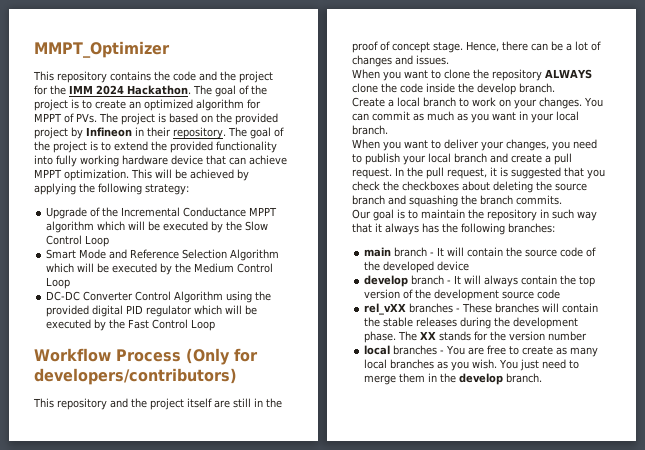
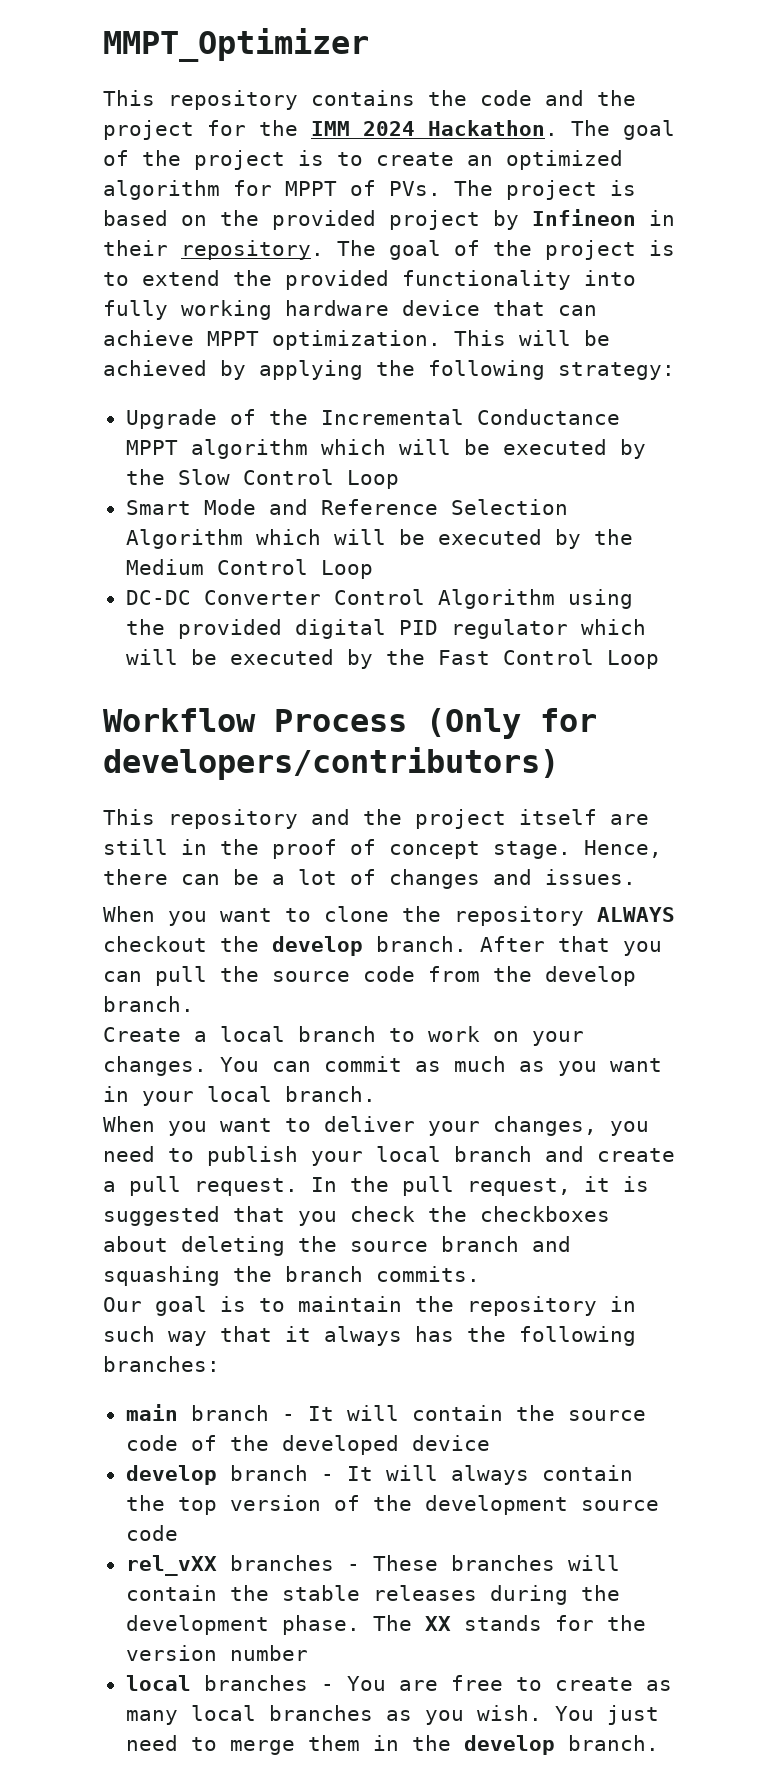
[352,83,455,93] clone the code inside -> [103,936,662,956] [103,966,480,986] checkout the develop branch. After that you can pull the source code from

